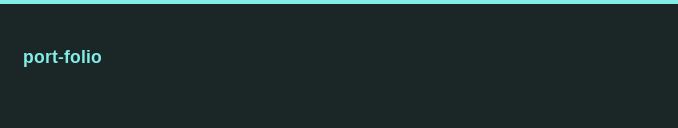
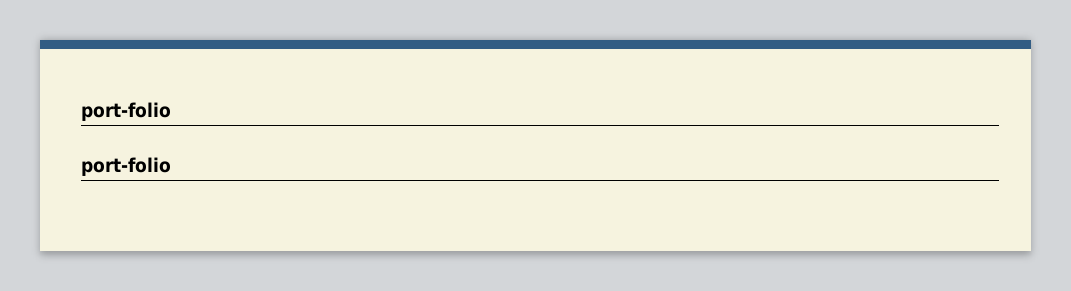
[23,50,102,67] port-folio -> [81,102,171,121] [81,157,171,176] port-folio // port-folio

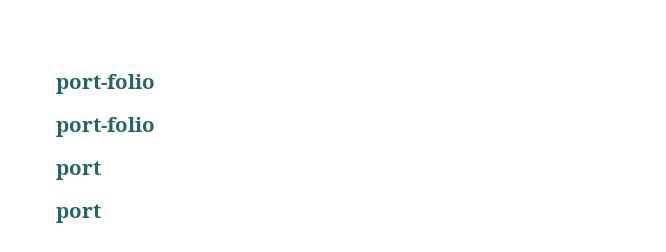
(171, 166) none -> [56,161,101,180] [56,204,101,223] // port // port

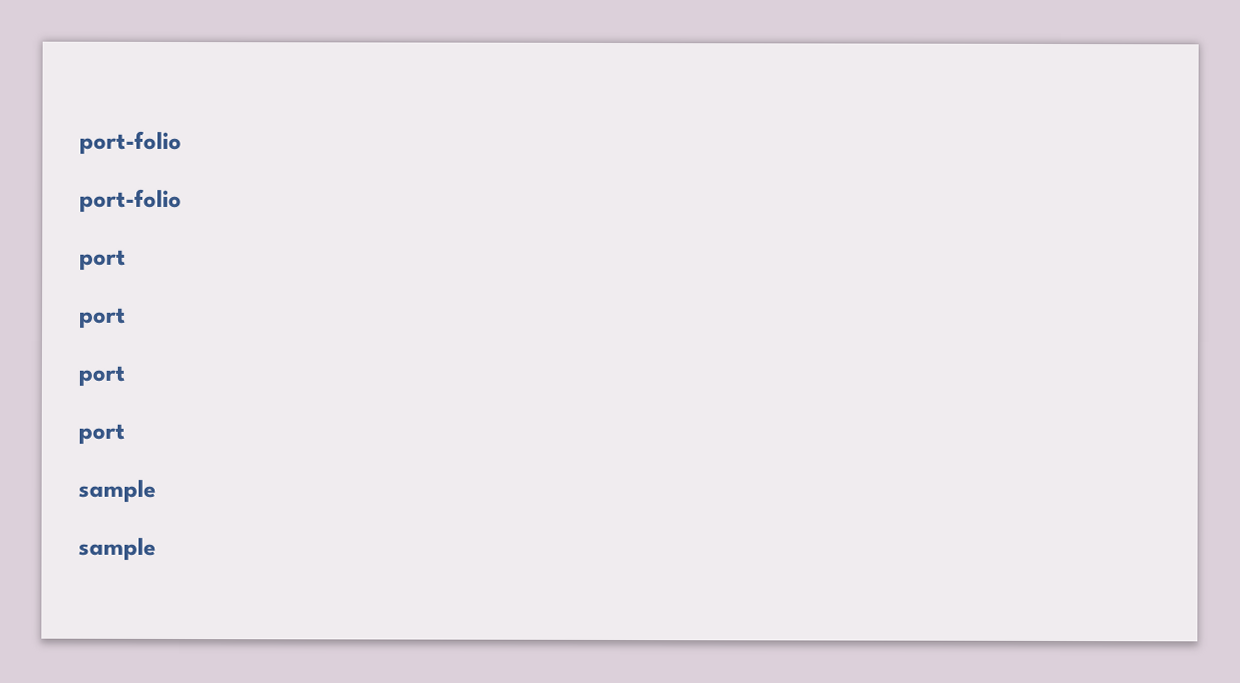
(101, 213) none -> [78,365,125,387] [78,423,125,445] [78,479,156,503] [78,537,156,561] // port // port // sample // sample

